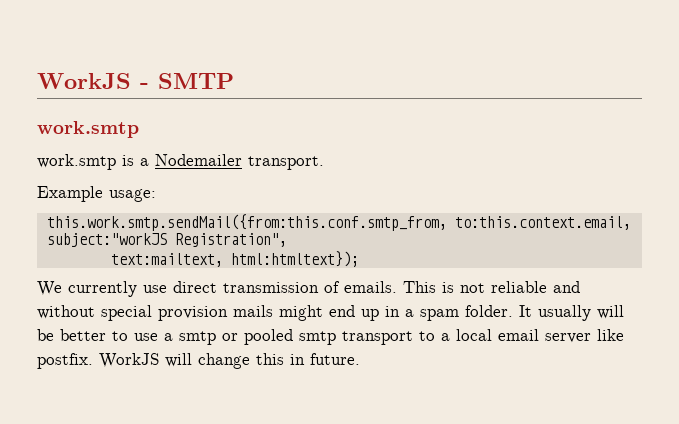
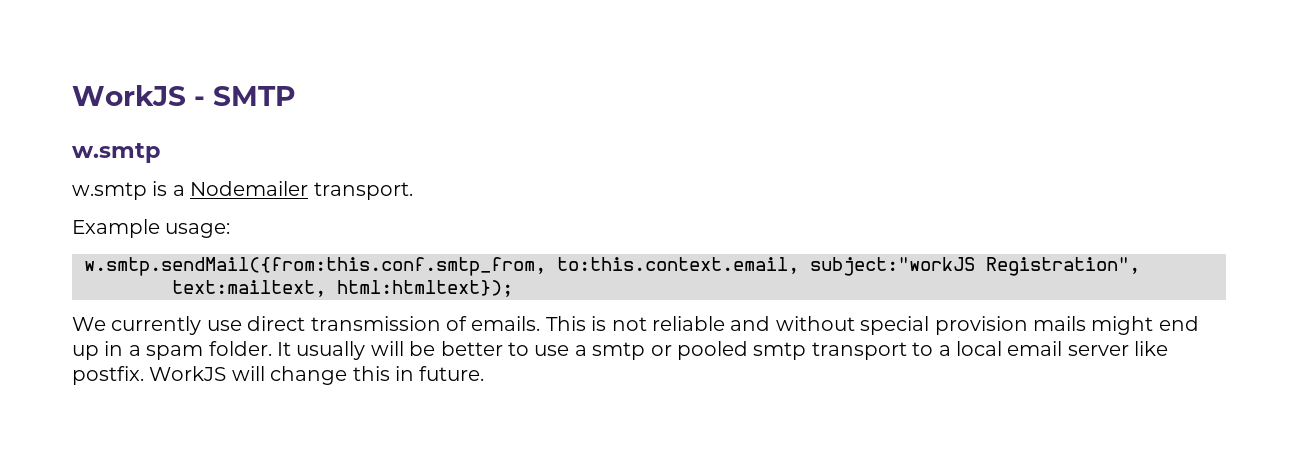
[37,121,139,138] [37,154,116,170] work.smtp // work.smtp -> [72,143,161,163] [72,182,147,200] w.smtp // w.smtp
[46,214,447,231] this.work.smtp.sendMail({from:this.conf.smtp_from, -> [84,257,546,276] w.smtp.sendMail({from:this.conf.smtp_from,

